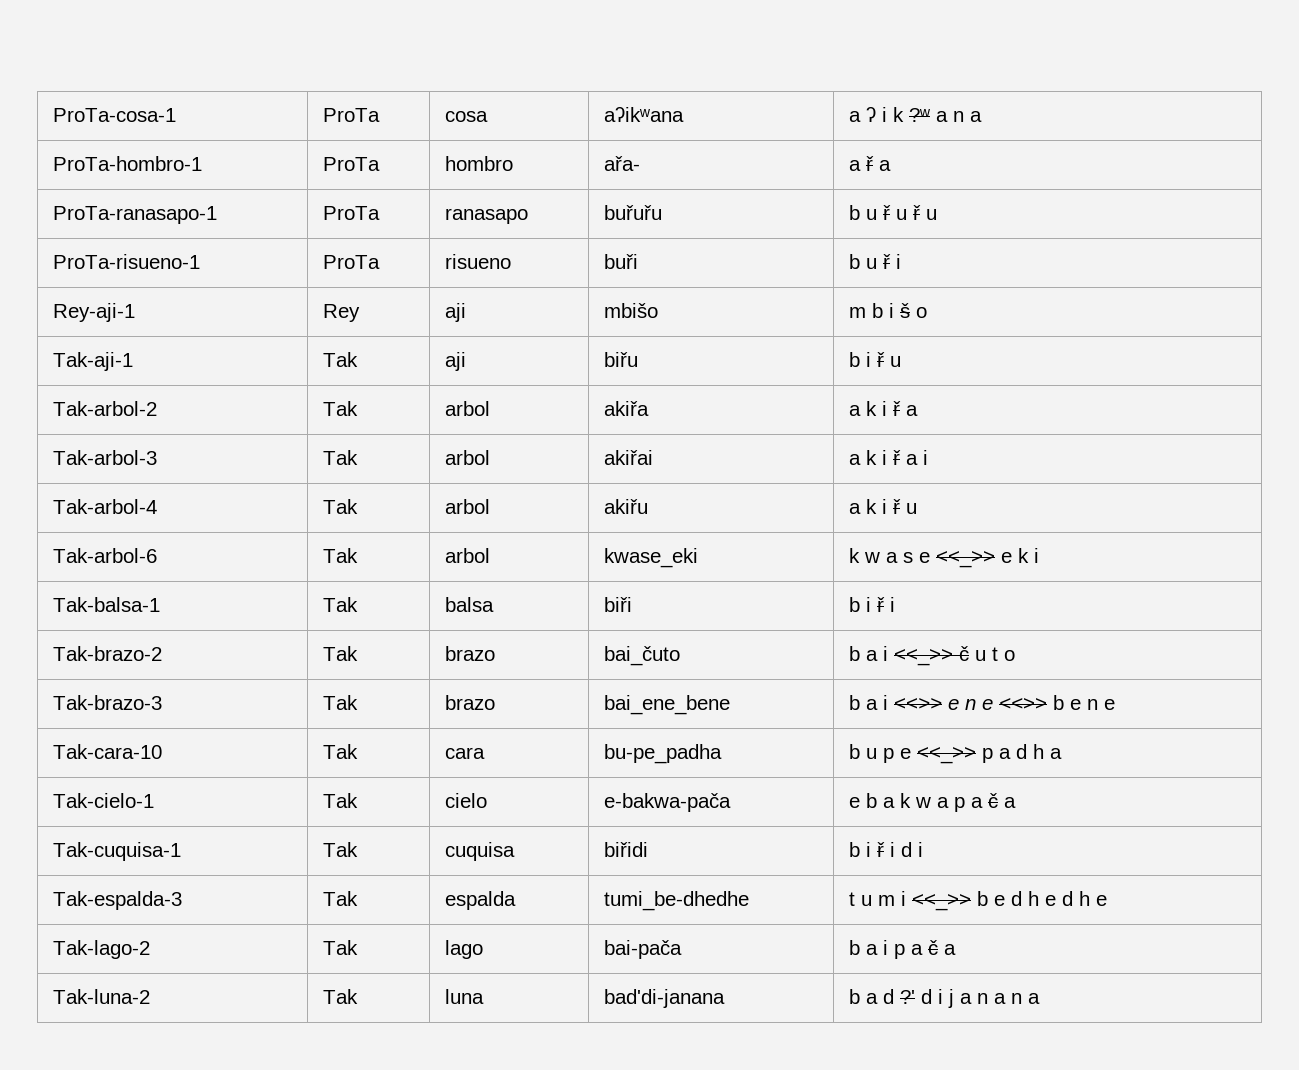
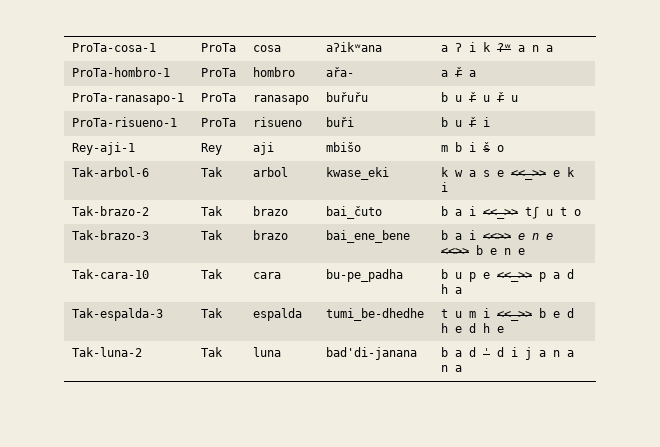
[53,352,134,371] [323,352,359,367] [445,352,467,371] [604,352,639,367] [849,352,902,367] [53,401,158,416] [323,401,359,416] [445,401,491,416] [604,401,650,416] [849,401,919,416] [53,450,158,465] [323,450,359,465] [445,450,491,465] [604,450,654,465] [849,450,929,465] [53,499,158,514] [323,499,359,514] [445,499,491,514] [604,499,649,514] [849,499,918,514] // Tak-aji-1 | Tak | aji | biřu | b i ř u // Tak-arbol-2 | Tak | arbol | akiřa | a k i ř a // Tak-arbol-3 | Tak | arbol | akiřai | a k i ř a i // Tak-arbol-4 | Tak | arbol | akiřu | a k i ř u -> (505, 148) none
[53,597,161,612] [323,597,359,612] [445,597,495,612] [604,597,633,612] [849,597,896,612] // Tak-balsa-1 | Tak | balsa | biři | b i ř i -> (449, 187) none
[959,646,970,661] č -> [525,206,540,219] tʃ
[53,793,155,808] [323,793,359,808] [445,793,488,808] [604,793,732,812] [849,793,1017,812] [53,842,182,861] [323,842,359,857] [445,842,516,861] [604,842,649,857] [849,842,924,857] // Tak-cielo-1 | Tak | cielo | e-bakwa-pača | e b a k w a p a č a // Tak-cuquisa-1 | Tak | cuquisa | biřidi | b i ř i d i -> (463, 290) none
[53,940,151,959] [323,940,359,955] [445,940,484,959] [604,940,683,959] [849,940,957,959] // Tak-lago-2 | Tak | lago | bai-pača | b a i p a č a -> (505, 329) none
[900,990,916,1004] ?' -> [483,348,491,357] ˈ

